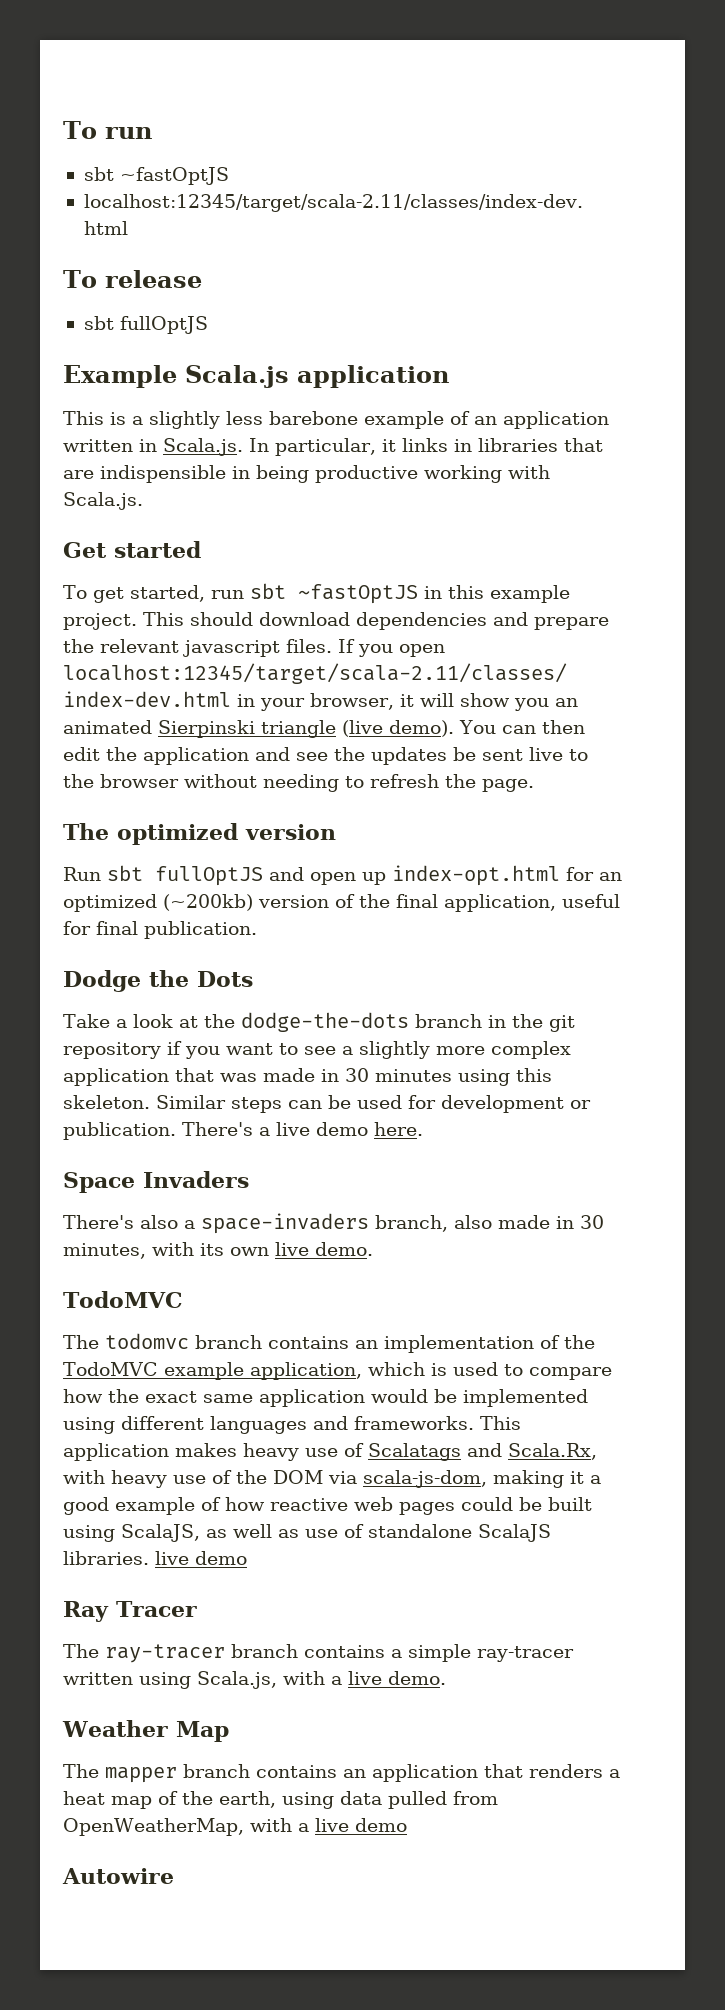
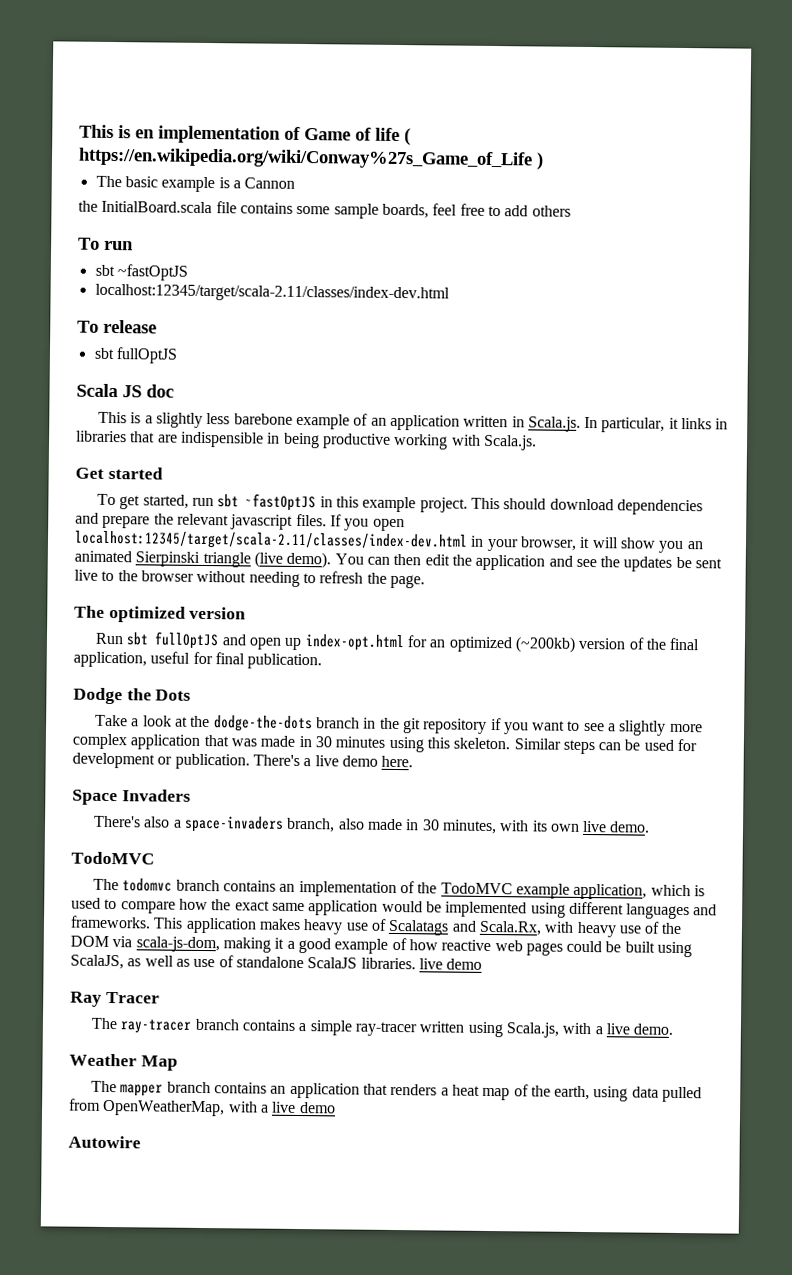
(63, 130) none -> [79,124,411,146] [78,147,544,170] [95,175,296,193] [78,200,571,219] This is en implementation of Game of life ( https://en.wikipedia.org/wiki/Conway%27s_Game_of_Life ) // The basic example is a Cannon // the InitialBoard.scala file contains some sample boards, feel free to add others //
[63,365,449,388] Example Scala.js application -> [76,383,174,398] Scala JS doc

